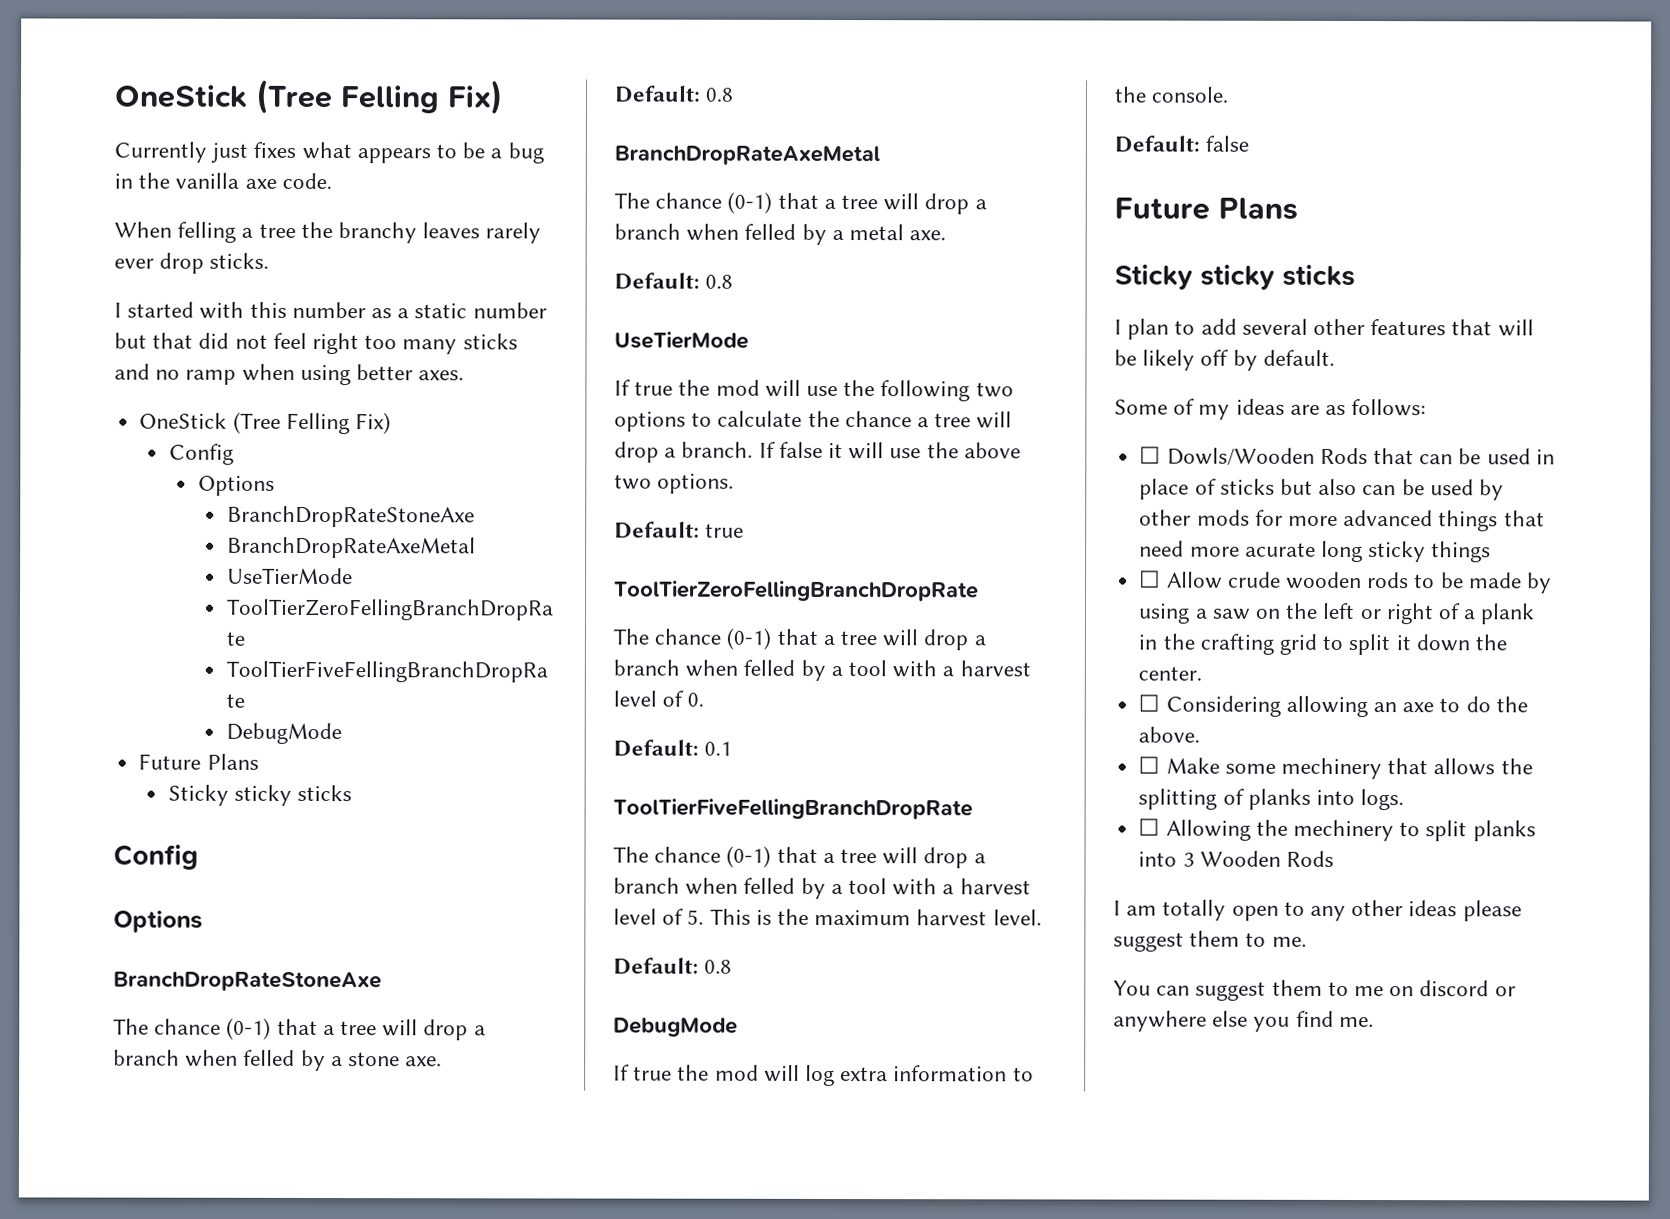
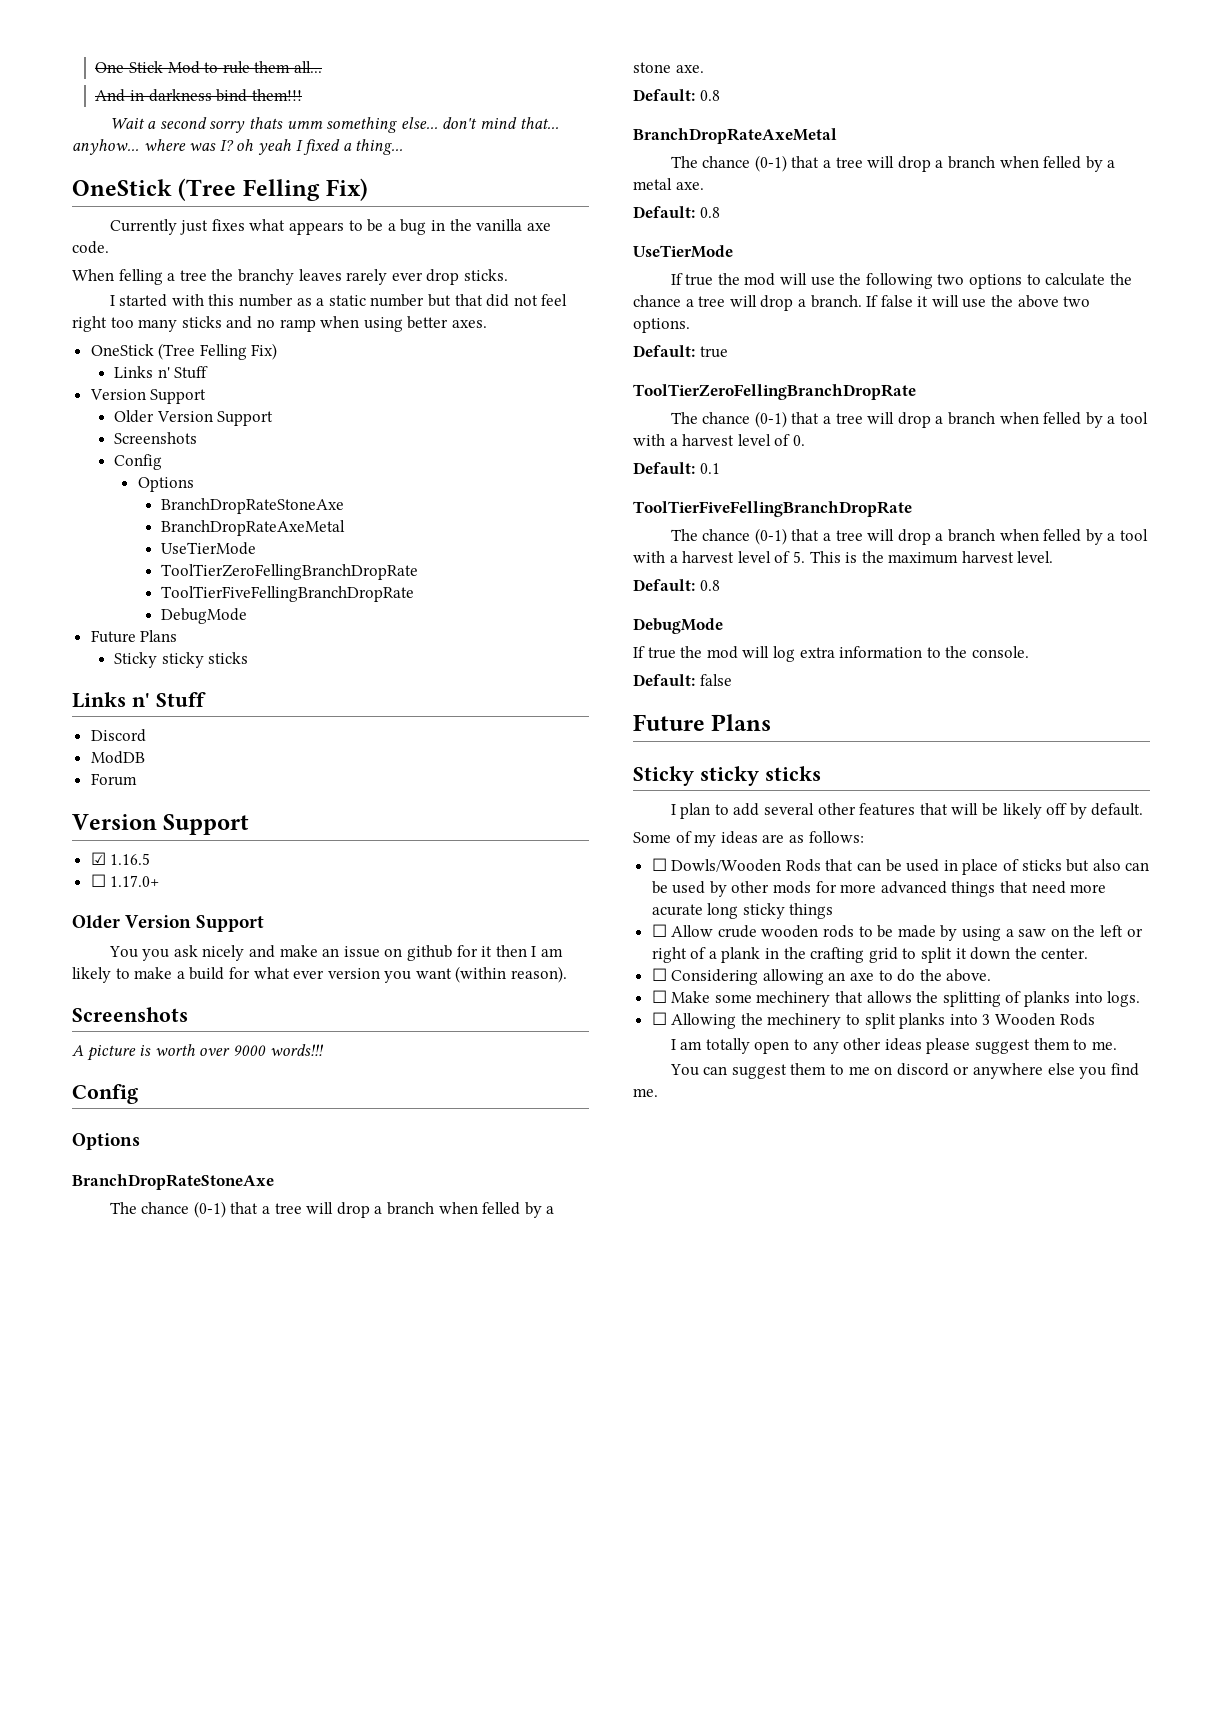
(114, 96) none -> [95,61,322,74] [95,89,302,102] [109,117,559,133] [72,139,404,155] One Stick Mod to rule them all... // And in darkness bind them!!! // Wait a second sorry thats umm something else... don't mind that... anyhow... where was I? oh yeah I fixed a thing... //
(391, 423) none -> [114,366,209,379] [89,389,207,404] [114,410,274,426] [114,432,198,444] // Links n' Stuff // Version Support // Older Version Support // Screenshots
(352, 793) none -> [72,692,206,708] [90,729,146,742] [90,751,145,764] [90,773,137,786] [72,814,250,835] [90,852,151,865] [90,874,160,887] [72,915,265,932] [108,945,563,961] [72,966,568,983] [72,1007,188,1022] [72,1044,324,1061] // Links n' Stuff // Discord // ModDB // Forum // Version Support // ☑ 1.16.5 // ☐ 1.17.0+ // Older Version Support // You you ask nicely and make an issue on github for it then I am likely to make a build for what ever version you want (within reason). // Screenshots // A picture is worth over 9000 words!!!

